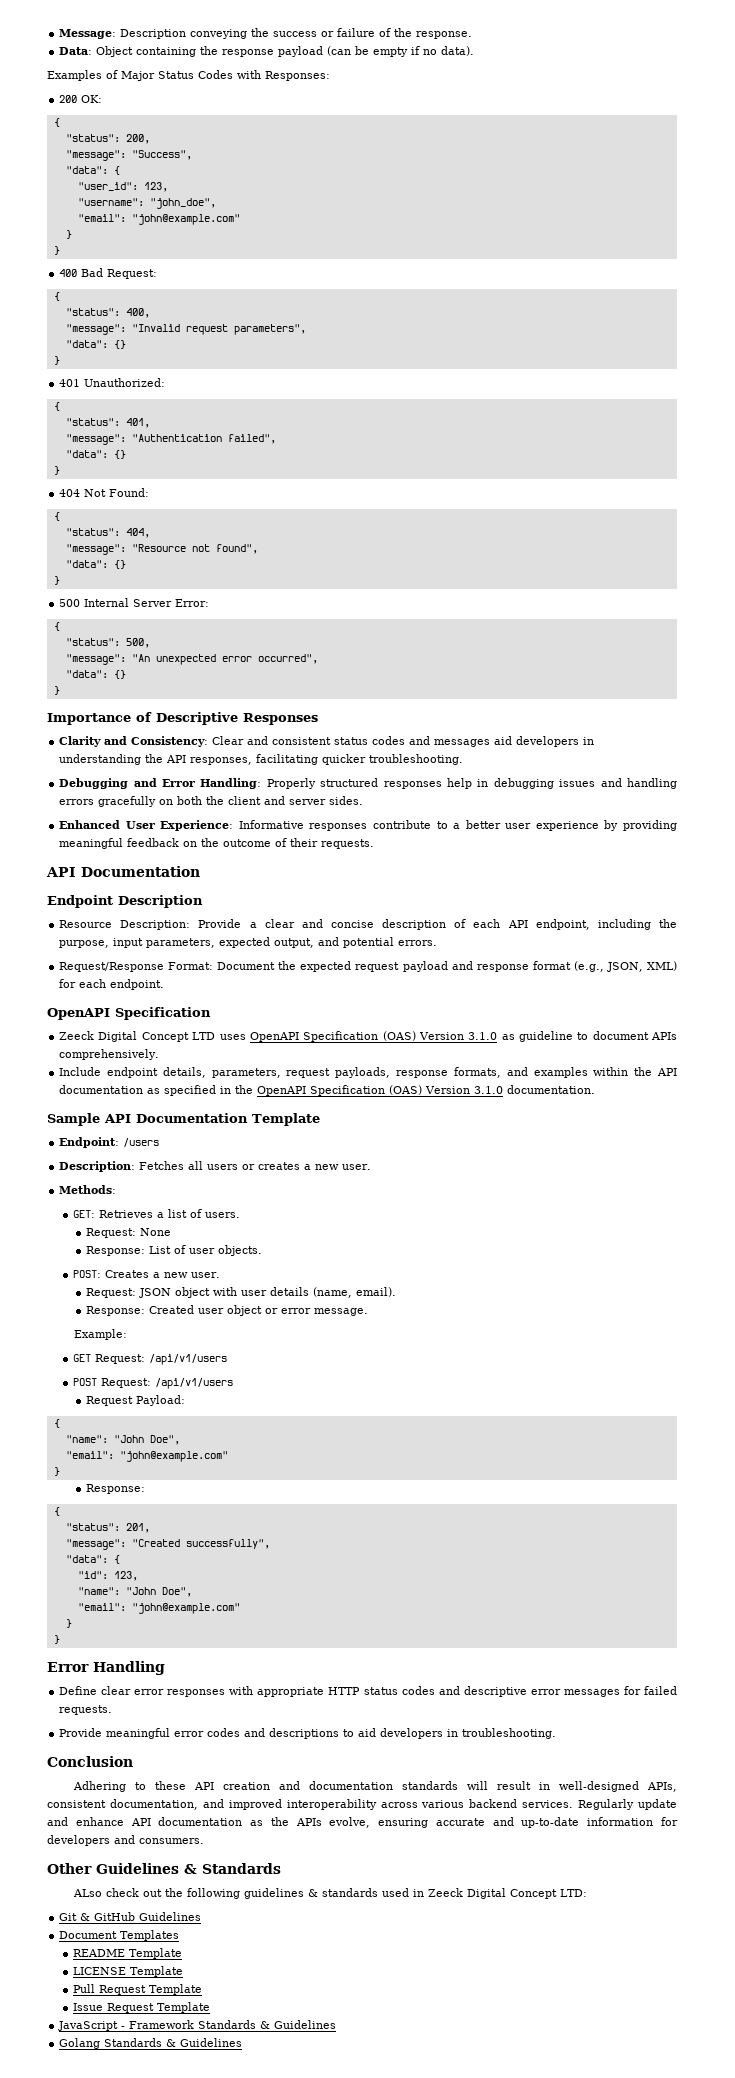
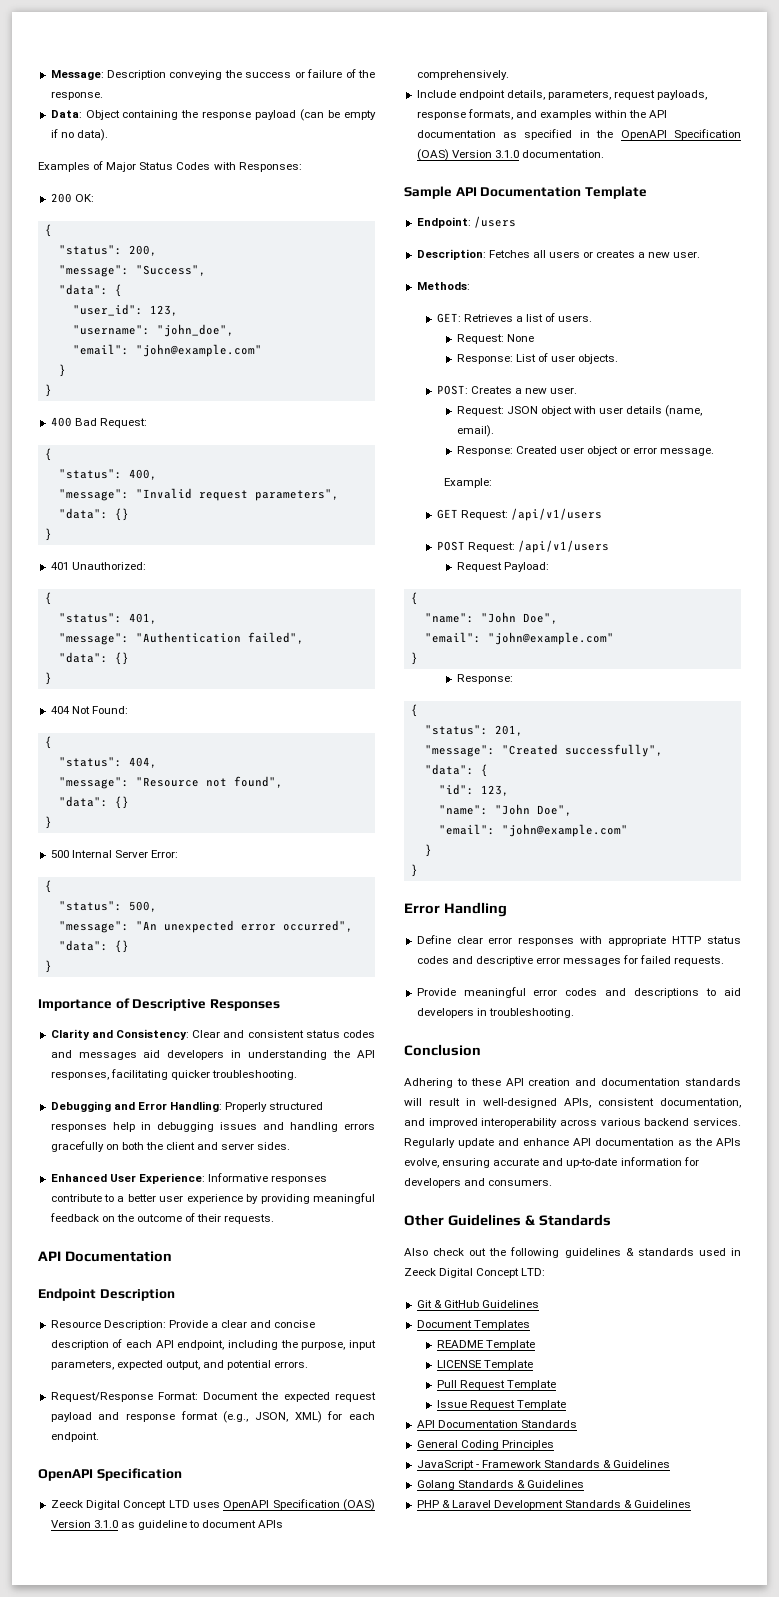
[72,1889,102,1897] ALso -> [404,1248,428,1256] Also
(210, 2007) none -> [416,1420,577,1428] [416,1440,554,1450] // API Documentation Standards // General Coding Principles
(243, 2042) none -> [416,1500,692,1510] // PHP & Laravel Development Standards & Guidelines

